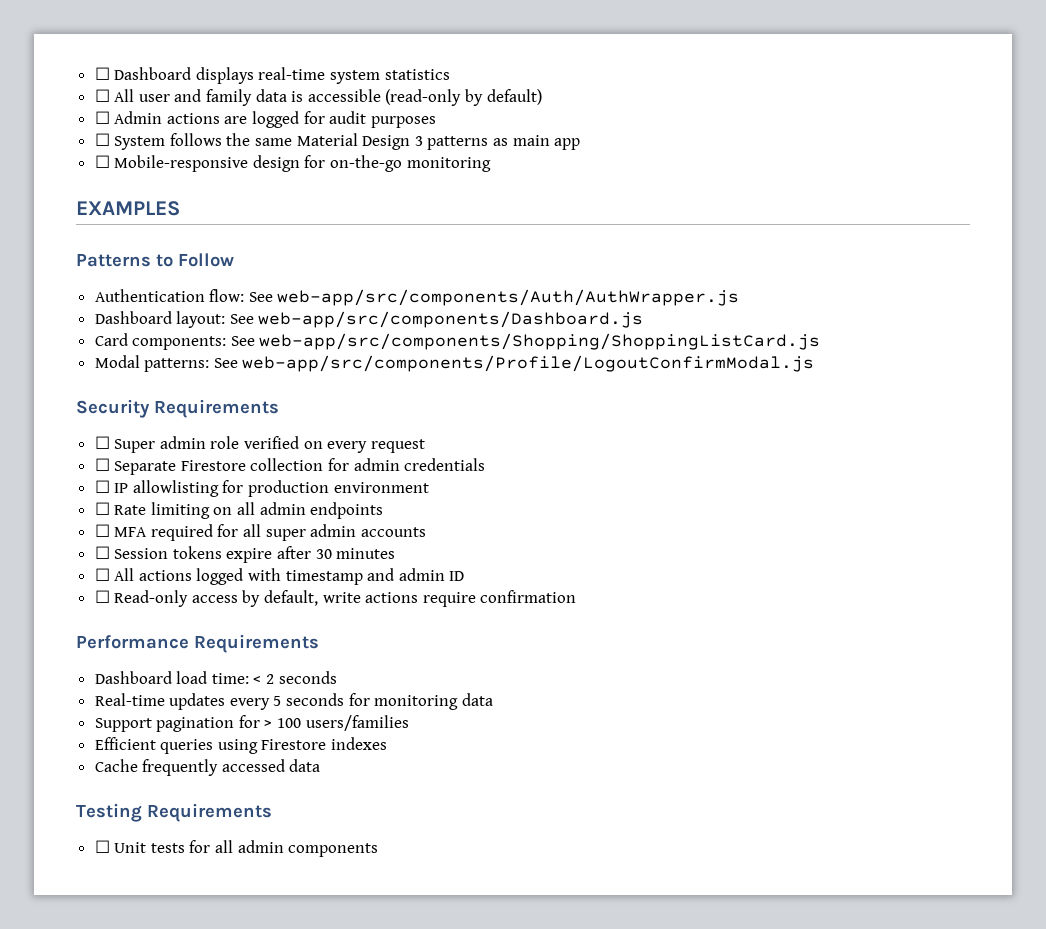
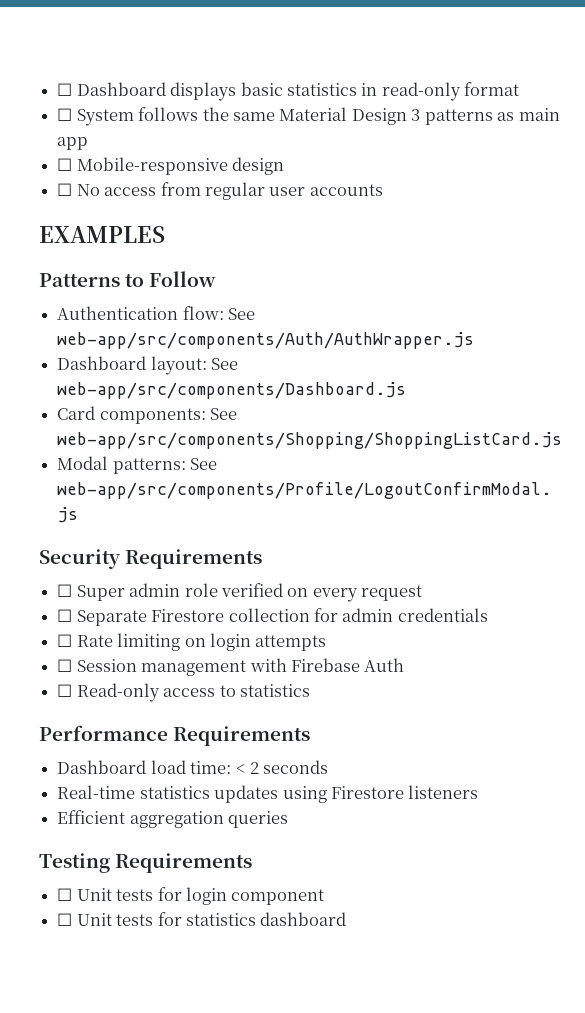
[258,67,450,84] [94,89,542,106] [94,111,436,128] real-time system statistics // ☐ All user and family data is accessible (read-only by default) // ☐ Admin actions are logged for audit purposes -> [240,82,520,101] basic statistics in read-only format
[304,155,491,172] for on-the-go monitoring -> [57,182,383,200] // ☐ No access from regular user accounts
[114,480,429,497] [94,502,384,519] [94,524,426,541] [94,546,396,563] [94,568,465,585] [94,590,577,607] IP allowlisting for production environment // ☐ Rate limiting on all admin endpoints // ☐ MFA required for all super admin accounts // ☐ Session tokens expire after 30 minutes // ☐ All actions logged with timestamp and admin ID // ☐ Read-only access by default, write actions require confirmation -> [76,633,327,651] [57,658,405,676] [57,683,310,702] Rate limiting on login attempts // ☐ Session management with Firebase Auth // ☐ Read-only access to statistics
[169,693,493,710] [94,715,409,732] updates every 5 seconds for monitoring data // Support pagination for > 100 users/families -> [139,785,479,803] statistics updates using Firestore listeners
(156, 743) none -> [129,811,224,828] aggregation
[217,737,388,754] [94,759,321,776] using Firestore indexes // Cache frequently accessed data -> (289, 819) none
[215,840,379,857] all admin components -> [185,887,325,905] [57,912,347,926] login component // ☐ Unit tests for statistics dashboard

